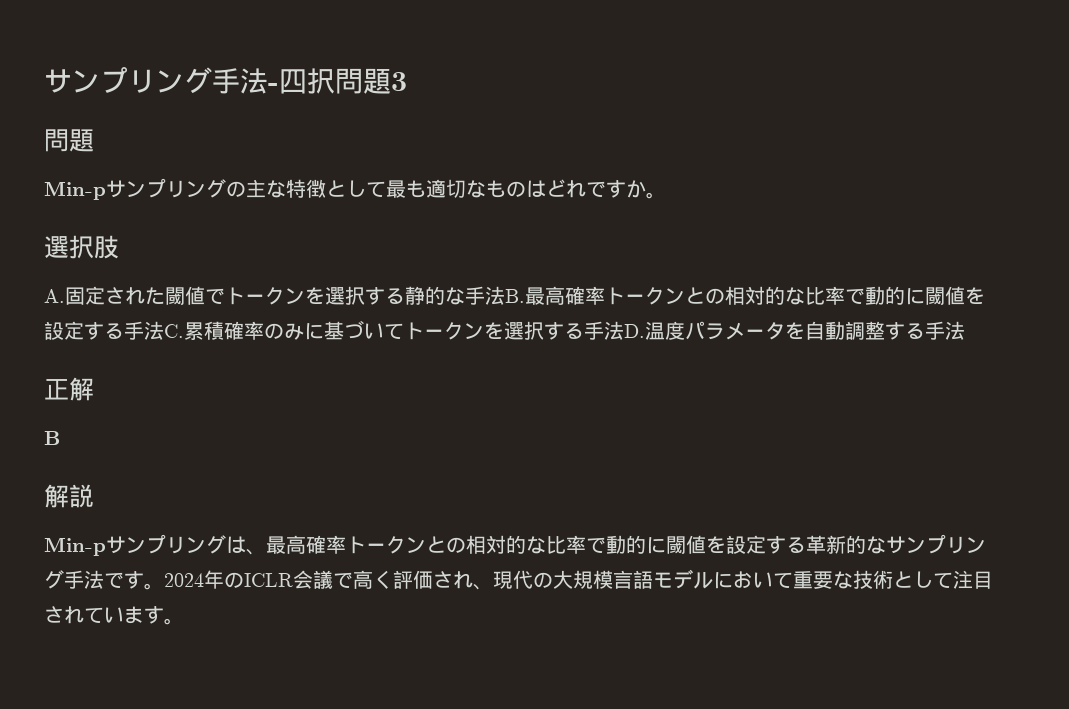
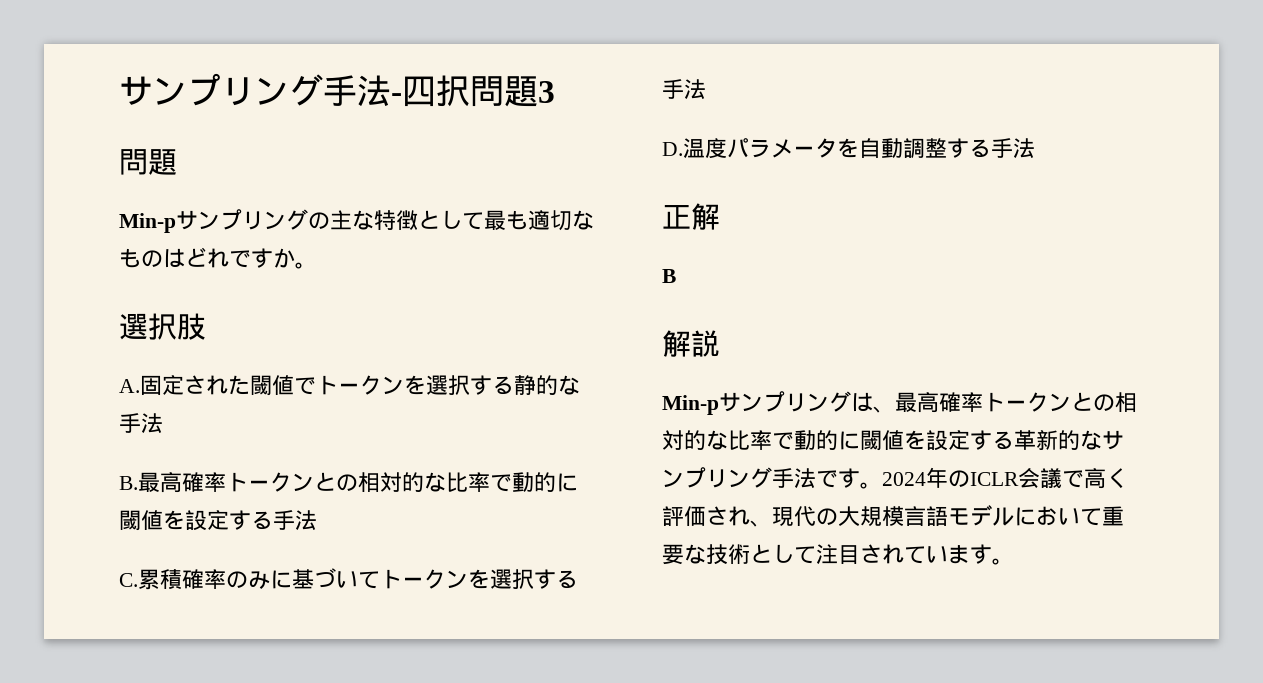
(505, 295) none -> (163, 423) //
(164, 330) none -> (317, 520) //
(624, 330) none -> (706, 89) //

